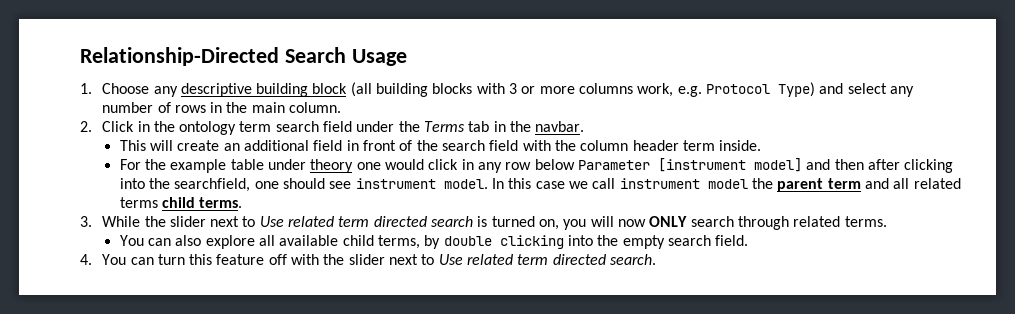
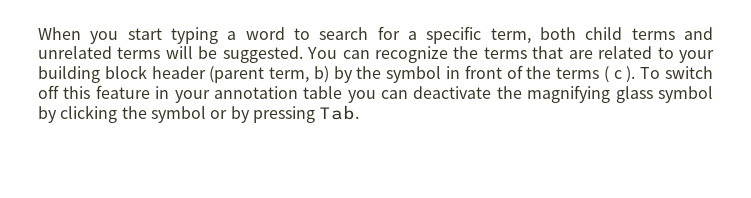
[80,47,407,66] [80,82,914,97] [102,102,342,113] [80,121,585,135] [119,140,762,151] [119,158,954,173] [119,178,961,192] [119,197,243,208] [80,216,887,230] [119,235,749,249] [80,254,657,265] Relationship-Directed Search Usage // 1. Choose any descriptive building block (all building blocks with 3 or more columns work, e.g. Protocol Type) and select any number of rows in the main column. // 2. Click in the ontology term search field under the Terms tab in the navbar. // This will create an additional field in front of the search field with the column header term inside. // For the example table under theory one would click in any row below Parameter [instrument model] and then after clicking into the searchfield, one should see instrument model. In this case we call instrument model the parent term and all related terms child terms. // 3. While the slider next to Use related term directed search is turned on, you will now ONLY search through related terms. // You can also explore all available child terms, by double clicking into the empty search field. // 4. You can turn this feature off with the slider next to Use related term directed search. -> [38,26,714,44] [38,46,715,63] [38,65,714,83] [38,85,713,103] [38,105,360,123] When you start typing a word to search for a specific term, both child terms and unrelated terms will be suggested. You can recognize the terms that are related to your building block header (parent term, b) by the symbol in front of the terms ( c ). To switch off this feature in your annotation table you can deactivate the magnifying glass symbol by clicking the symbol or by pressing Tab.

